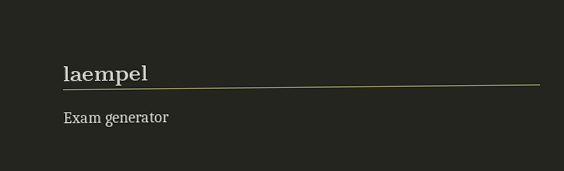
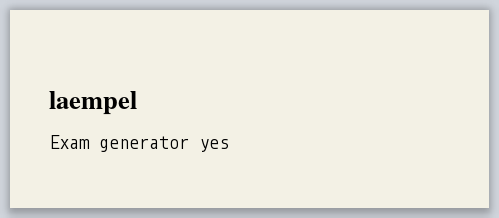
(171, 119) none -> [199,139,229,152] yes

